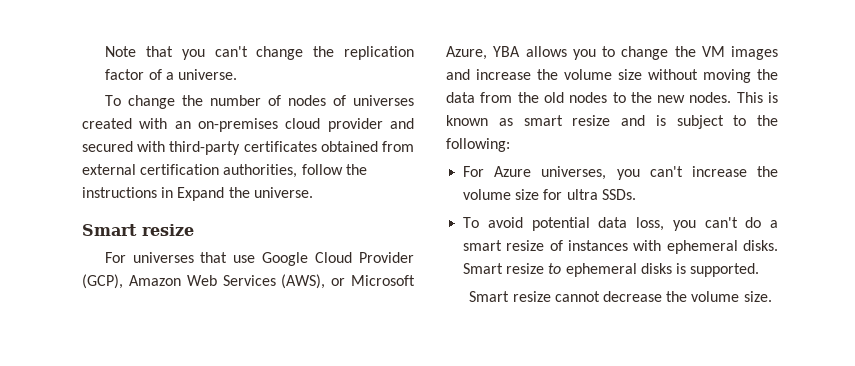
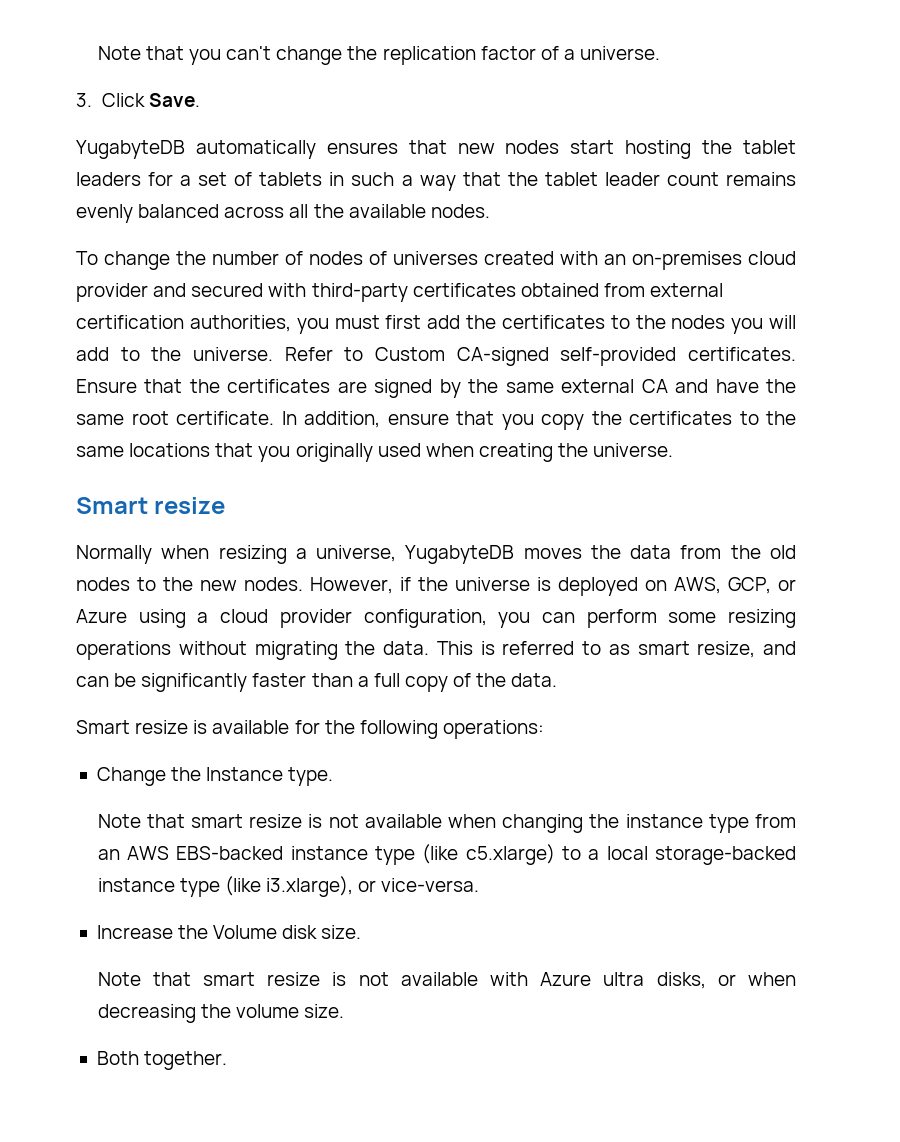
(237, 74) none -> [76,93,200,107] [76,140,797,159] [76,172,797,191] [76,204,490,223] // 3. Click Save. // YugabyteDB automatically ensures that new nodes start hosting the tablet leaders for a set of tablets in such a way that the tablet leader count remains evenly balanced across all the available nodes.
[301,164,367,175] [82,187,313,201] [82,224,194,236] [104,252,414,266] [82,274,415,289] [446,46,778,60] [446,69,751,83] follow the instructions in Expand the universe. // Smart resize // For universes that use Google Cloud Provider (GCP), Amazon Web Services (AWS), or Microsoft Azure, YBA allows you to change the VM images and increase the volume size without moving -> [296,315,797,334] [76,347,797,366] [76,379,796,398] [76,411,796,430] [76,443,674,462] [76,497,226,514] [76,545,582,564] you must first add the certificates to the nodes you will add to the universe. Refer to Custom CA-signed self-provided certificates. Ensure that the certificates are signed by the same external CA and have the same root certificate. In addition, ensure that you copy the certificates to the same locations that you originally used when creating the universe. // Smart resize // Normally when resizing a universe, YugabyteDB moves
[736,92,778,103] [446,115,778,129] [446,138,510,152] [463,166,778,180] [463,189,636,200] [463,217,778,231] [463,240,778,254] [463,263,760,277] [469,291,662,302] This is known as smart resize and is subject to the following: // For Azure universes, you can't increase the volume size for ultra SSDs. // To avoid potential data loss, you can't do a smart resize of instances with ephemeral disks. Smart resize to ephemeral disks is supported. // Smart resize cannot decrease -> [310,577,796,596] [76,609,797,628] [76,641,796,660] [76,673,558,692] [76,720,544,739] [96,767,334,786] [97,814,796,833] [97,844,797,865] [97,876,480,897] [96,925,362,939] [97,972,796,989] [97,1004,196,1023] However, if the universe is deployed on AWS, GCP, or Azure using a cloud provider configuration, you can perform some resizing operations without migrating the data. This is referred to as smart resize, and can be significantly faster than a full copy of the data. // Smart resize is available for the following operations: // Change the Instance type. // Note that smart resize is not available when changing the instance type from an AWS EBS-backed instance type (like c5.xlarge) to a local storage-backed instance type (like i3.xlarge), or vice-versa. // Increase the Volume disk size. // Note that smart resize is not available with Azure ultra disks, or when decreasing
(772, 296) none -> [96,1051,228,1070] // Both together.

